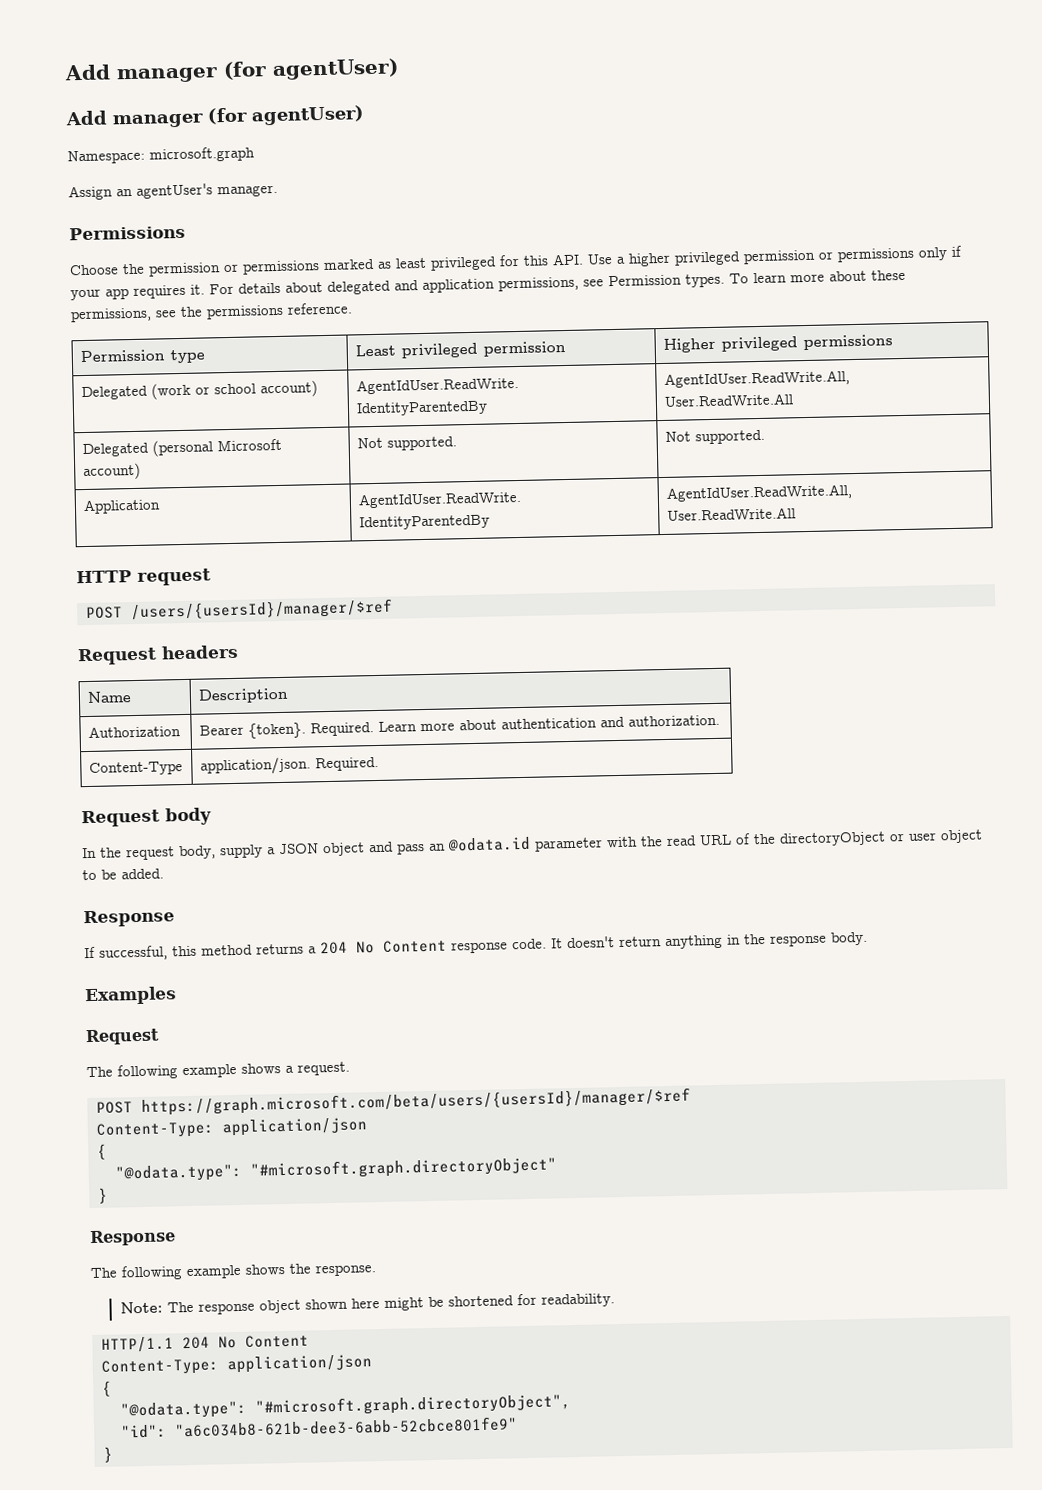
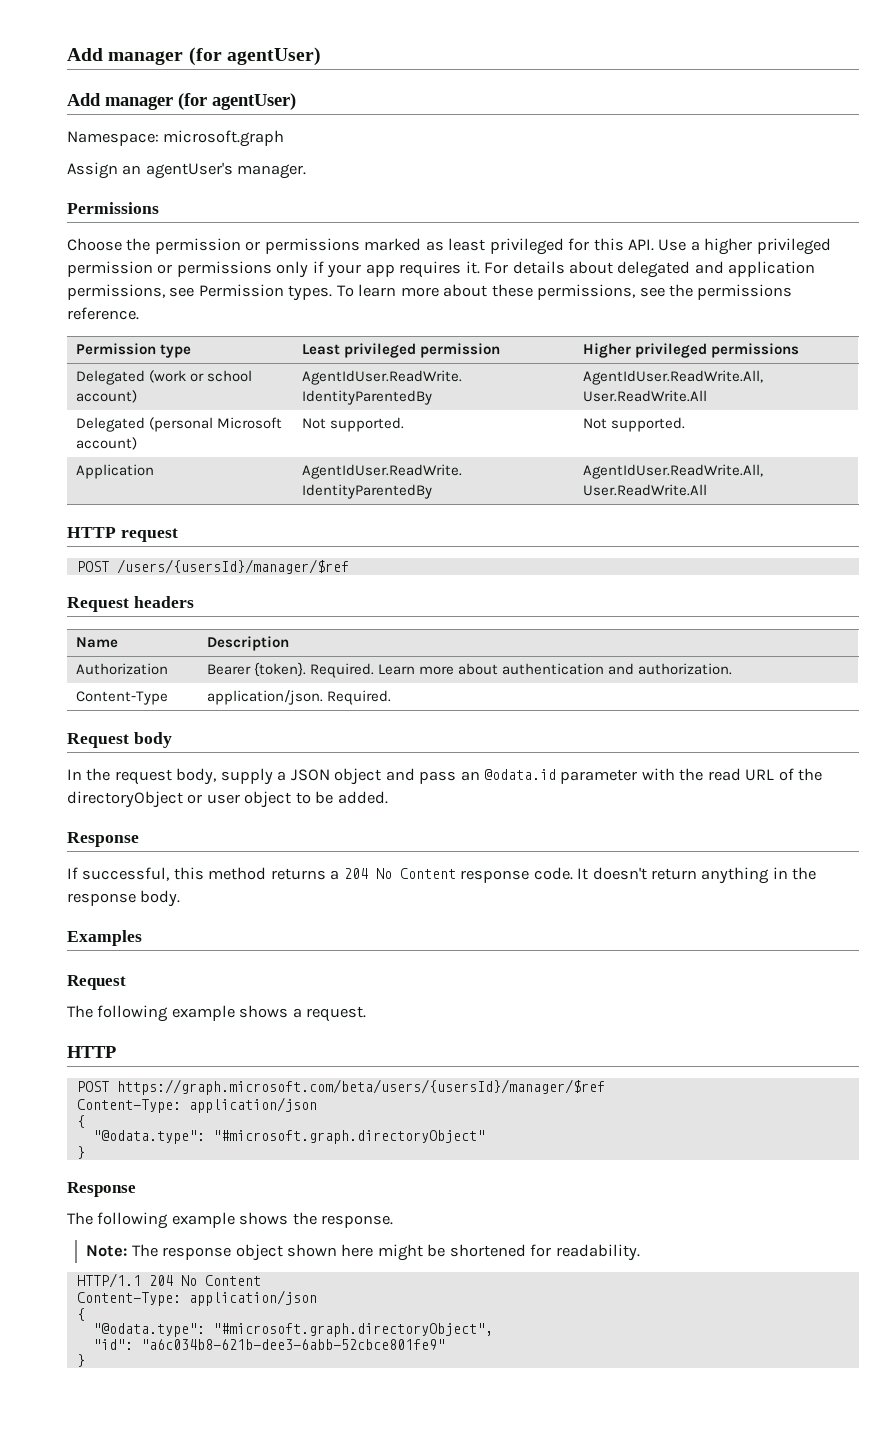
(350, 1068) none -> [67,1046,116,1058] // HTTP

